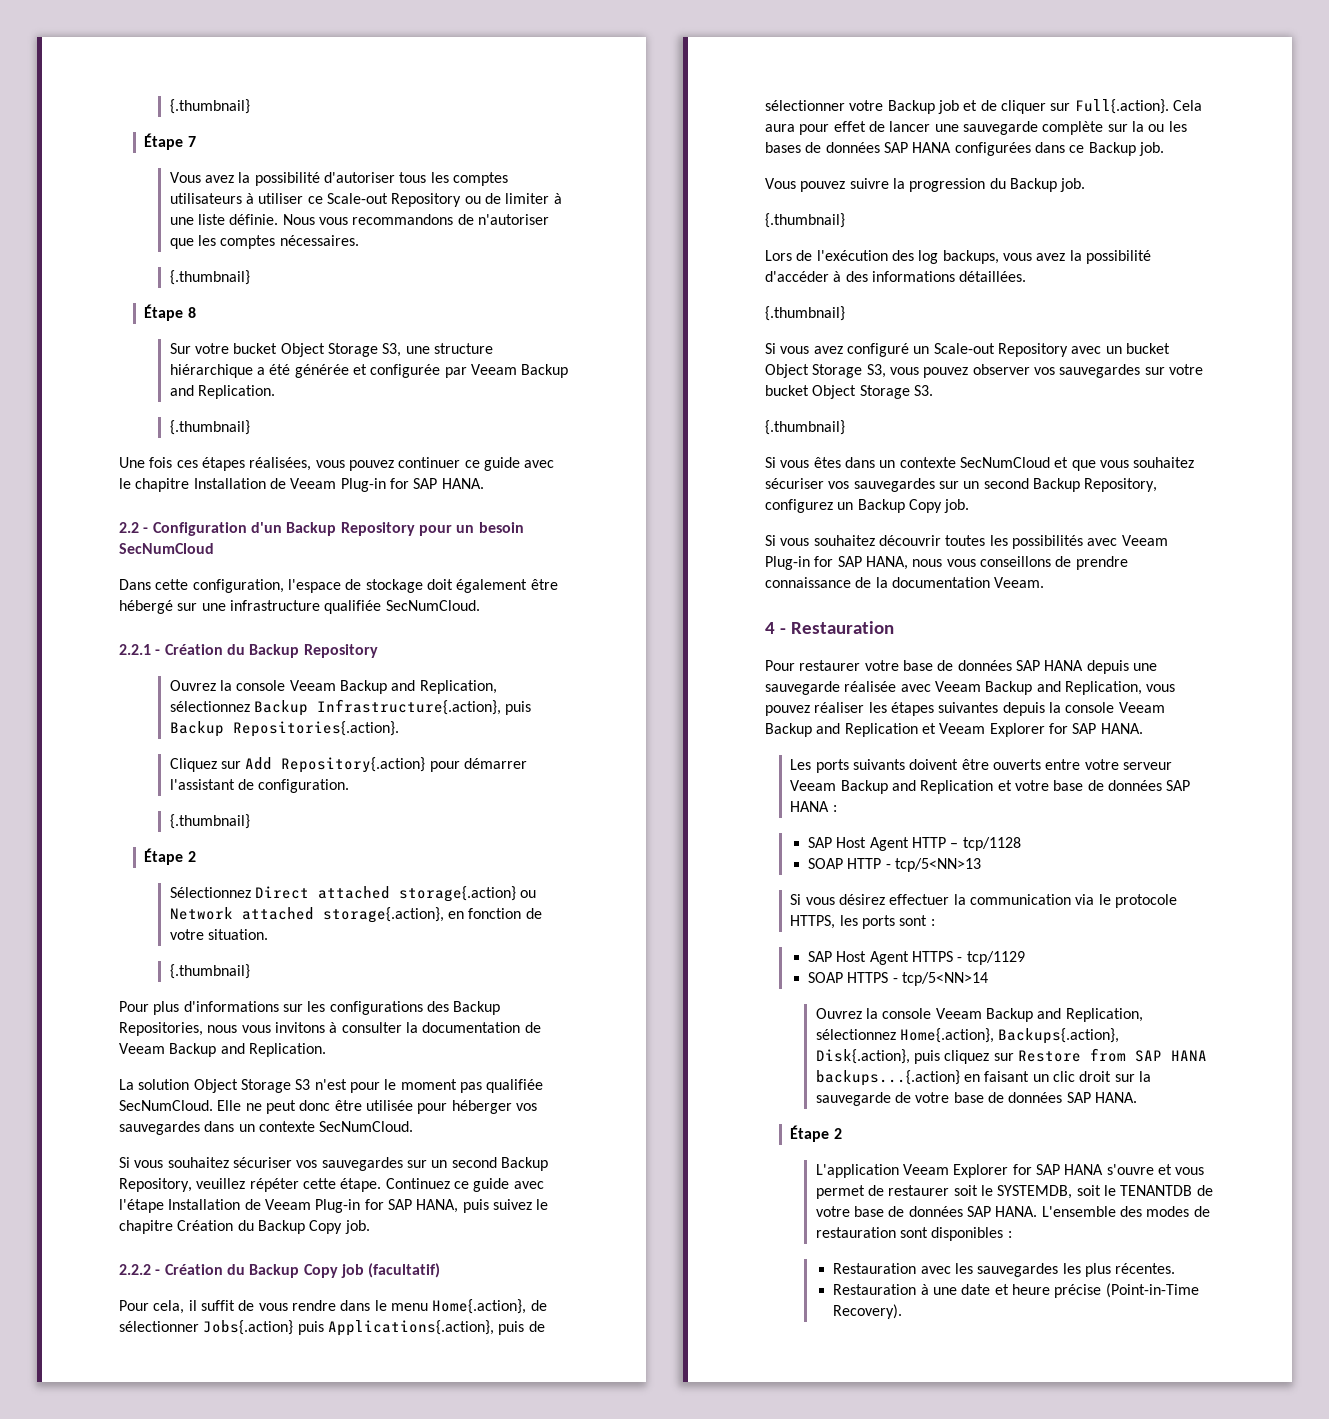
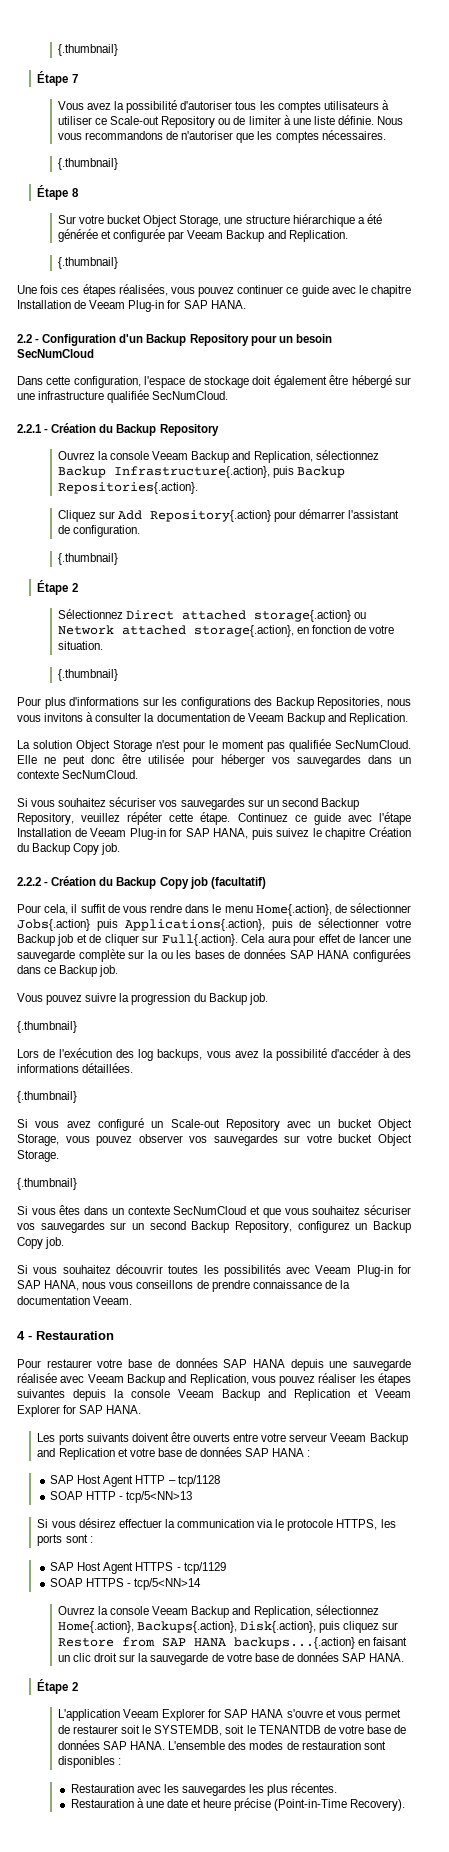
[327,343,402,357] Storage S3, -> [179,215,222,227] Storage,
[295,1079,311,1090] S3 -> (152, 746) none
[812,364,886,378] Storage S3, -> [17,1134,59,1146] Storage,
[859,385,933,399] Storage S3. -> [17,1150,59,1162] Storage.

